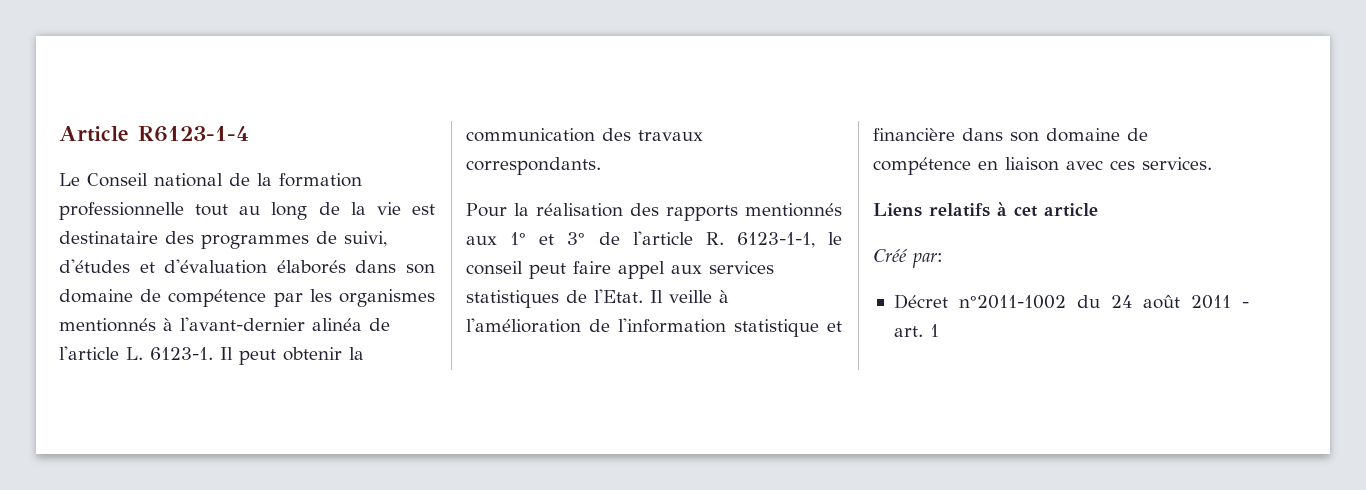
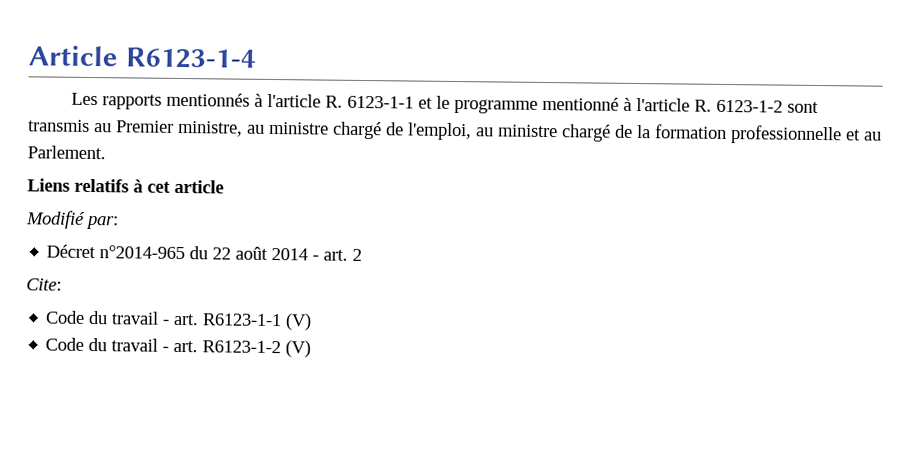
[59,173,362,187] [59,202,436,220] [59,231,387,249] [59,259,435,274] [59,289,435,307] [59,317,390,332] [59,346,364,365] [466,128,703,142] [466,157,601,175] [466,203,842,221] [466,231,842,248] [466,261,774,279] [466,289,729,308] [466,318,842,337] [873,128,1148,142] [873,157,1212,175] Le Conseil national de la formation professionnelle tout au long de la vie est destinataire des programmes de suivi, d'études et d'évaluation élaborés dans son domaine de compétence par les organismes mentionnés à l'avant-dernier alinéa de l'article L. 6123-1. Il peut obtenir la communication des travaux correspondants. // Pour la réalisation des rapports mentionnés aux 1° et 3° de l'article R. 6123-1-1, le conseil peut faire appel aux services statistiques de l'Etat. Il veille à l'amélioration de l'information statistique et financière dans son domaine de compétence en liaison avec ces services. -> [70,92,819,114] [28,119,882,145] [27,145,106,160] Les rapports mentionnés à l'article R. 6123-1-1 et le programme mentionné à l'article R. 6123-1-2 sont transmis au Premier ministre, au ministre chargé de l'emploi, au ministre chargé de la formation professionnelle et au Parlement.
[873,249,907,262] Créé -> [25,210,85,229] Modifié
[958,295,1249,309] [893,324,939,337] n°2011-1002 du 24 août 2011 - art. 1 -> [99,245,363,261] [26,278,62,291] [45,310,313,331] [45,337,312,358] n°2014-965 du 22 août 2014 - art. 2 // Cite: // Code du travail - art. R6123-1-1 (V) // Code du travail - art. R6123-1-2 (V)

